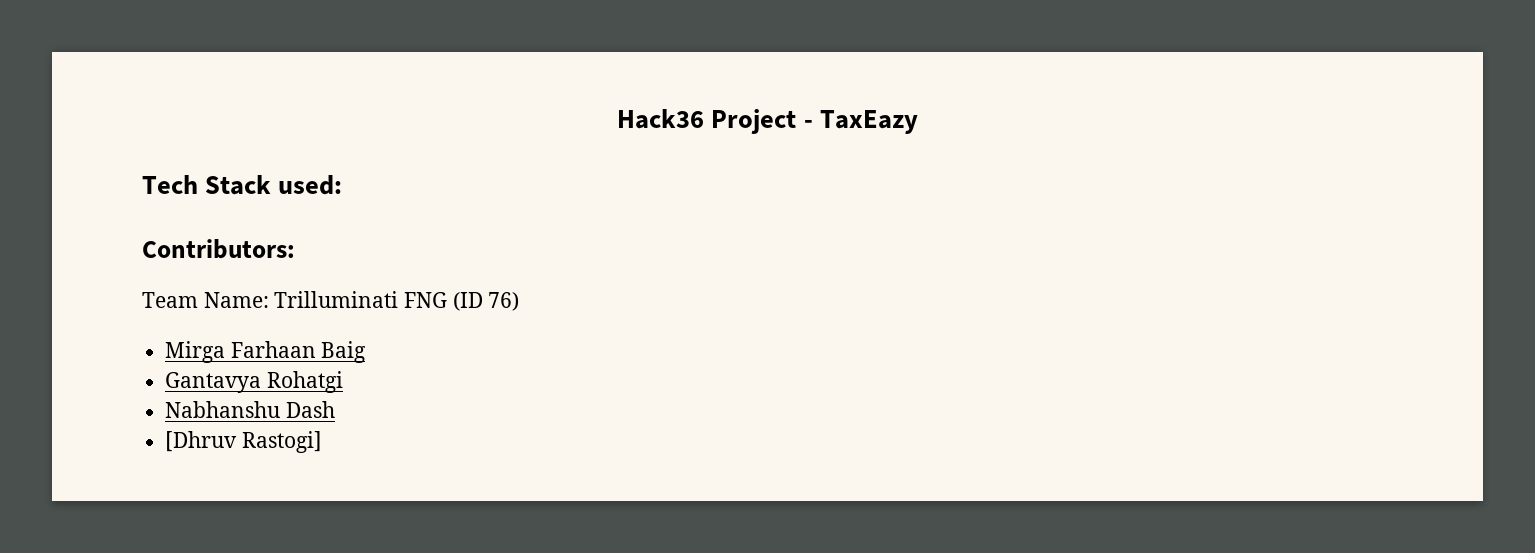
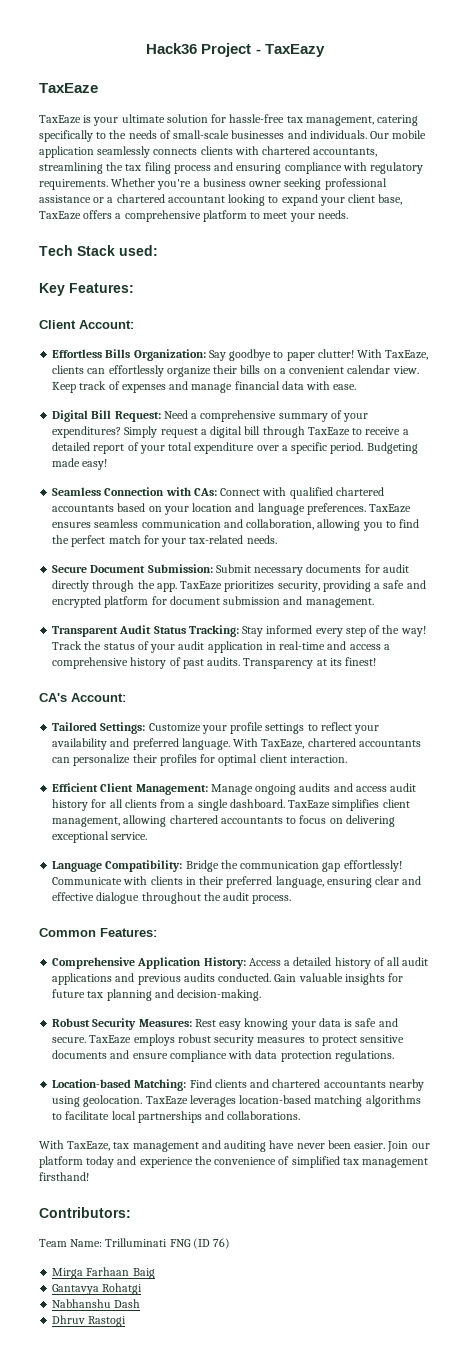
[142,175,343,195] Tech Stack used: -> [39,83,98,93] [39,114,419,126] [39,130,427,142] [39,146,378,158] [39,162,424,174] [39,178,387,190] [39,194,403,206] [39,210,348,222] [39,245,158,256] [39,283,134,296] [39,320,134,329] [52,349,429,361] [52,365,419,377] [52,381,357,393] [52,410,369,422] [52,426,409,438] [52,442,418,454] [52,458,108,470] [52,487,384,499] [52,503,412,515] [52,519,420,531] [52,535,277,547] [52,564,409,576] [52,580,426,592] [52,596,374,608] [52,625,426,637] [52,641,390,653] [52,657,377,669] [39,693,126,702] [52,722,380,734] [52,738,421,750] [52,754,347,766] [52,783,417,795] [52,799,410,811] [52,815,395,827] [52,831,148,843] [52,860,402,872] [52,876,422,888] [52,892,292,904] [39,928,157,937] [52,957,429,969] [52,973,404,985] [52,989,262,1001] [52,1018,398,1030] [52,1034,405,1046] [52,1050,394,1062] [52,1079,424,1091] [52,1095,421,1107] [52,1111,301,1123] [39,1140,430,1152] [39,1156,429,1168] [39,1172,89,1181] TaxEaze // TaxEaze is your ultimate solution for hassle-free tax management, catering specifically to the needs of small-scale businesses and individuals. Our mobile application seamlessly connects clients with chartered accountants, streamlining the tax filing process and ensuring compliance with regulatory requirements. Whether you're a business owner seeking professional assistance or a chartered accountant looking to expand your client base, TaxEaze offers a comprehensive platform to meet your needs. // Tech Stack used: // Key Features: // Client Account: // Effortless Bills Organization: Say goodbye to paper clutter! With TaxEaze, clients can effortlessly organize their bills on a convenient calendar view. Keep track of expenses and manage financial data with ease. // Digital Bill Request: Need a comprehensive summary of your expenditures? Simply request a digital bill through TaxEaze to receive a detailed report of your total expenditure over a specific period. Budgeting made easy! // Seamless Connection with CAs: Connect with qualified chartered accountants based on your location and language preferences. TaxEaze ensures seamless communication and collaboration, allowing you to find the perfect match for your tax-related needs. // Secure Document Submission: Submit necessary documents for audit directly through the app. TaxEaze prioritizes security, providing a safe and encrypted platform for document submission and management. // Transparent Audit Status Tracking: Stay informed every step of the way! Track the status of your audit application in real-time and access a comprehensive history of past audits. Transparency at its finest! // CA's Account: // Tailored Settings: Customize your profile settings to reflect your availability and preferred language. With TaxEaze, chartered accountants can personalize their profiles for optimal client interaction. // Efficient Client Management: Manage ongoing audits and access audit history for all clients from a single dashboard. TaxEaze simplifies client management, allowing chartered accountants to focus on delivering exceptional service. // Language Compatibility: Bridge the communication gap effortlessly! Communicate with clients in their preferred language, ensuring clear and effective dialogue throughout the audit process. // Common Features: // Comprehensive Application History: Access a detailed history of all audit applications and previous audits conducted. Gain valuable insights for future tax planning and decision-making. // Robust Security Measures: Rest easy knowing your data is safe and secure. TaxEaze employs robust security measures to protect sensitive documents and ensure compliance with data protection regulations. // Location-based Matching: Find clients and chartered accountants nearby using geolocation. TaxEaze leverages location-based matching algorithms to facilitate local partnerships and collaborations. // With TaxEaze, tax management and auditing have never been easier. Join our platform today and experience the convenience of simplified tax management firsthand!
[165,431,322,453] [Dhruv Rastogi] -> [52,1315,127,1327] Dhruv Rastogi

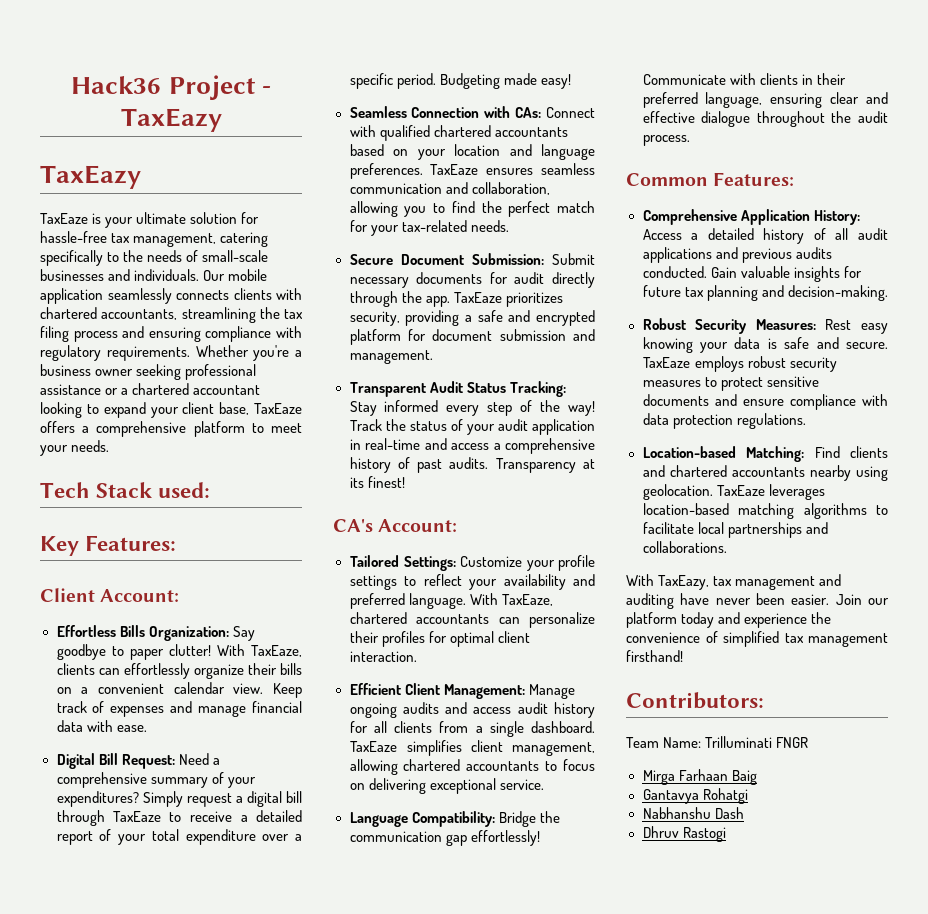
[39,83,98,93] TaxEaze -> [40,165,141,189] TaxEazy
[67,1141,111,1151] TaxEaze, -> [658,575,710,590] TaxEazy,
[169,1238,231,1249] FNG (ID 76) -> [776,737,809,748] FNGR

